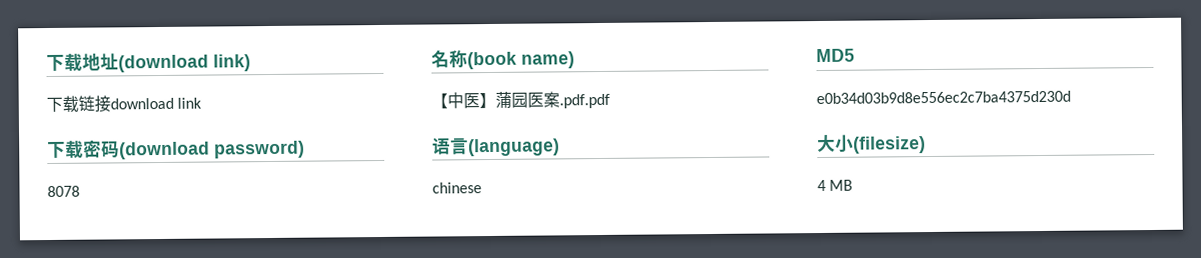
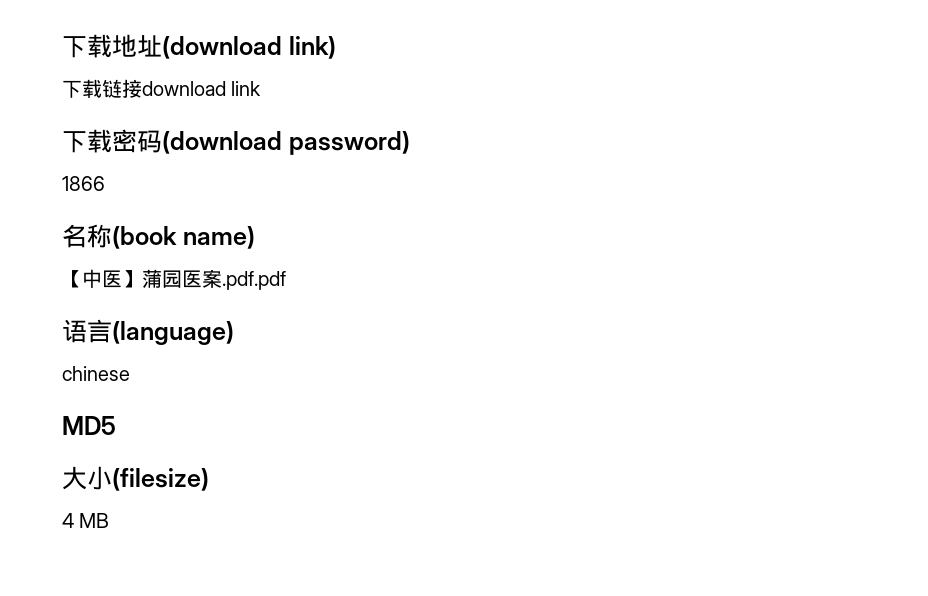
[47,185,80,198] 8078 -> [62,176,105,191] 1866
[816,90,1071,105] // e0b34d03b9d8e556ec2c7ba4375d230d -> (116, 425) none

